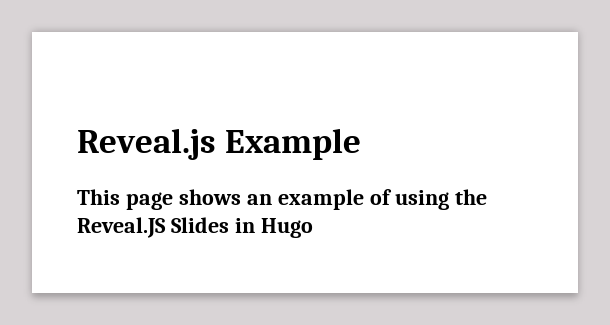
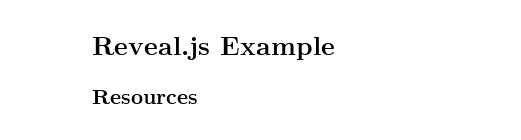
[77,189,487,210] [77,217,313,238] This page shows an example of using the Reveal.JS Slides in Hugo -> [92,90,198,104] Resources

